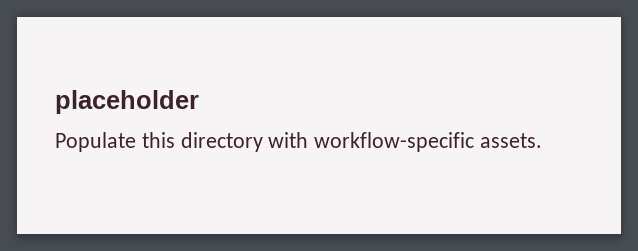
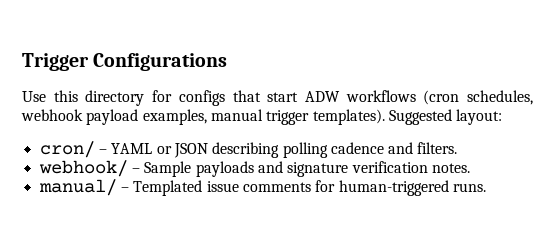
[55,90,199,114] [55,132,543,152] placeholder // Populate this directory with workflow-specific assets. -> [22,53,228,71] [22,90,533,106] [21,109,503,125] [39,141,458,158] [38,160,470,177] [38,179,486,196] Trigger Configurations // Use this directory for configs that start ADW workflows (cron schedules, webhook payload examples, manual trigger templates). Suggested layout: // cron/ – YAML or JSON describing polling cadence and filters. // webhook/ – Sample payloads and signature verification notes. // manual/ – Templated issue comments for human-triggered runs.

